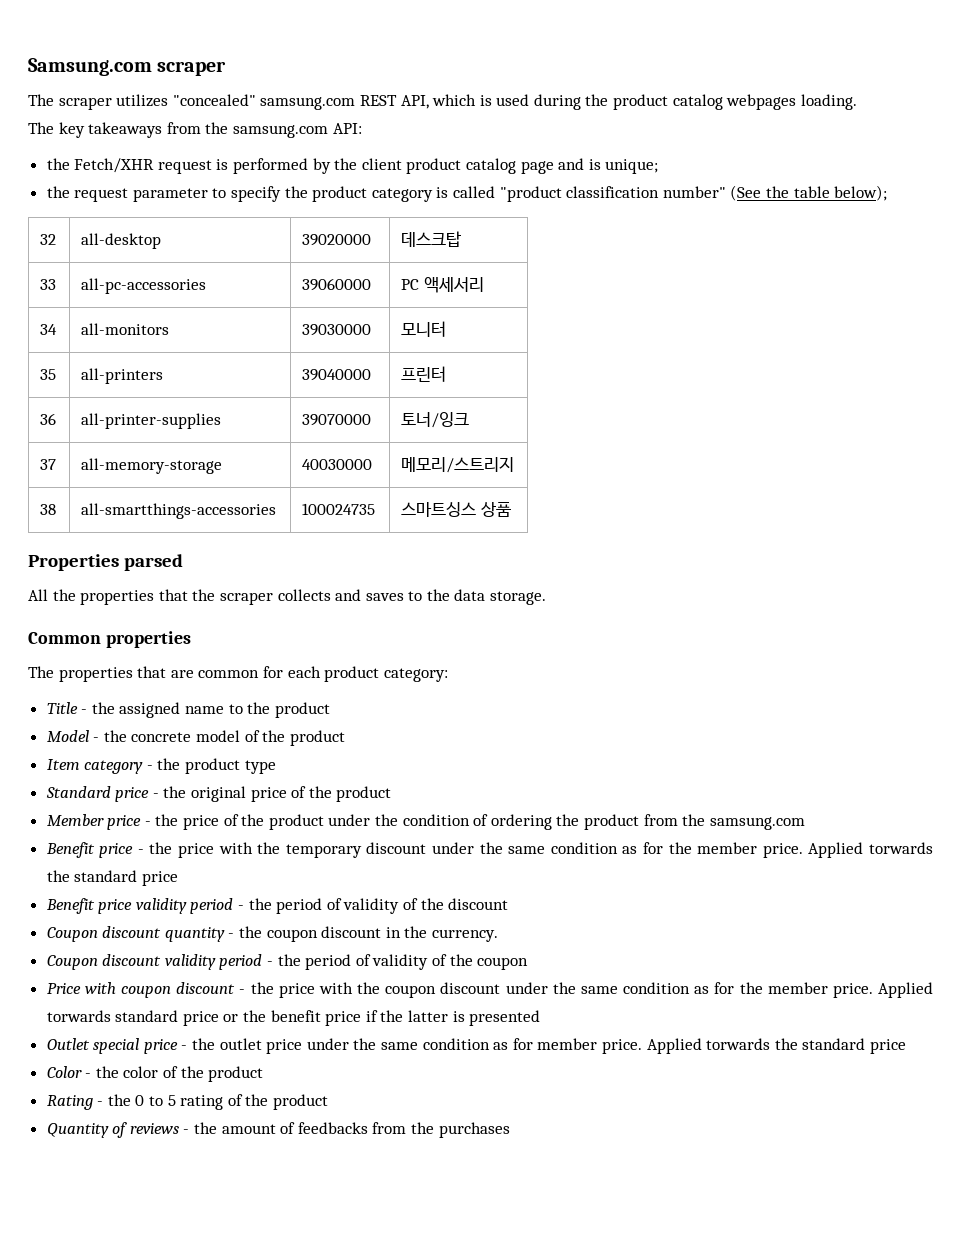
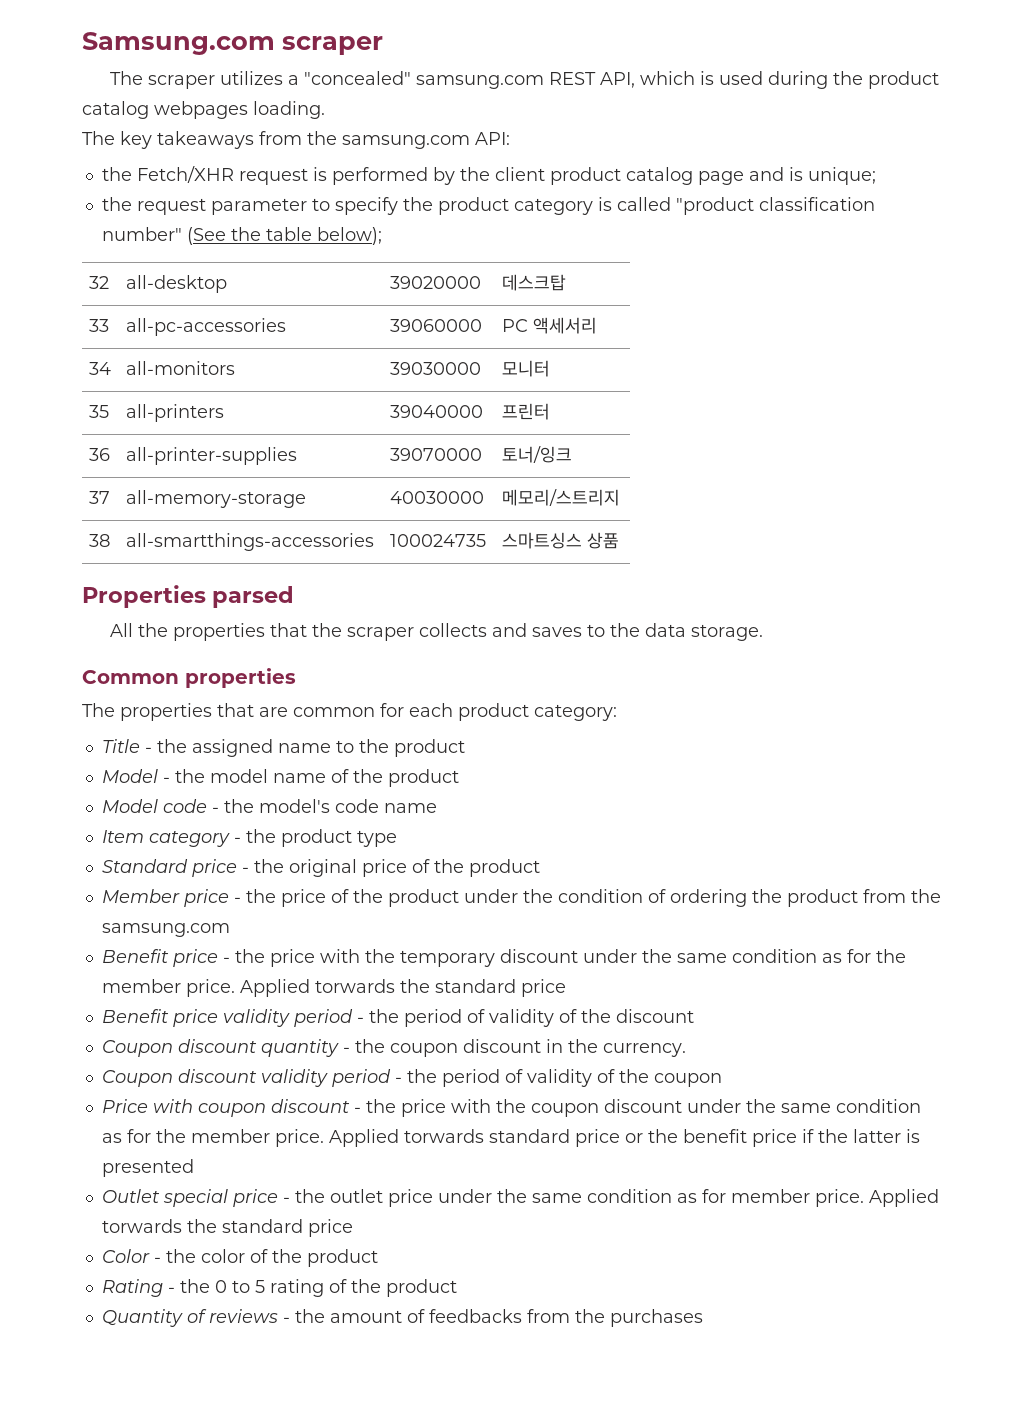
(169, 100) none -> [287,75,299,85] a
[131,730,345,746] concrete model of the product -> [209,769,459,787] [101,799,437,813] model name of the product // Model code - the model's code name

